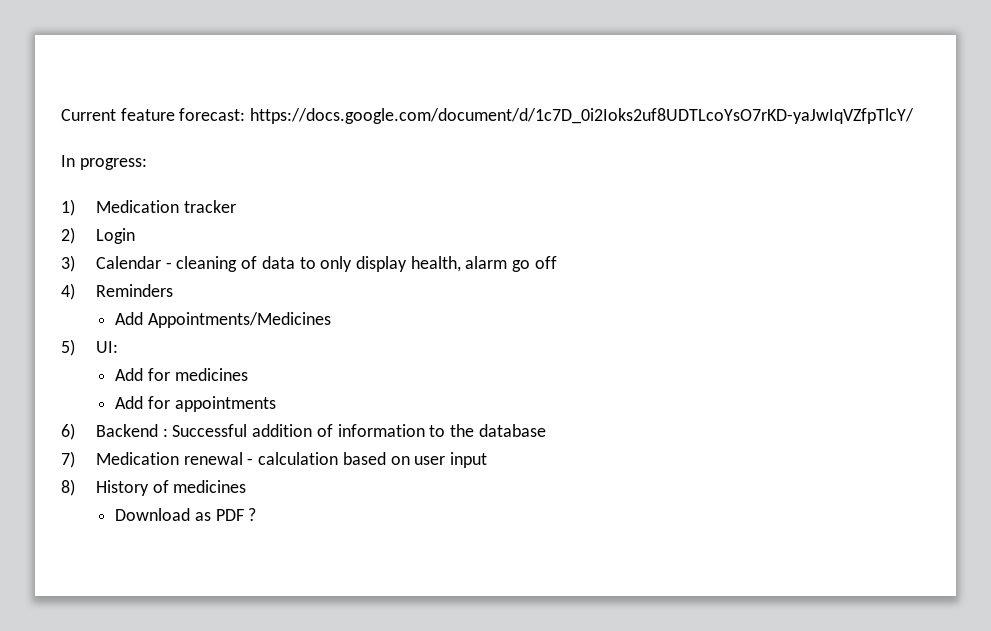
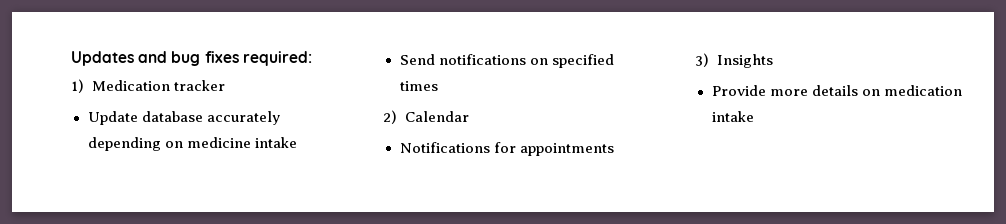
[61,108,915,124] [61,155,147,170] [61,199,236,216] [61,227,135,244] [61,255,557,272] [61,283,173,300] [115,312,331,328] [61,339,118,356] [115,368,248,381] [115,396,276,412] [61,423,546,440] [61,451,487,468] [61,479,247,496] [115,508,257,521] Current feature forecast: https://docs.google.com/document/d/1c7D_0i2Ioks2uf8UDTLcoYsO7rKD-yaJwIqVZfpTlcY/ // In progress: // 1) Medication tracker // 2) Login // 3) Calendar - cleaning of data to only display health, alarm go off // 4) Reminders // Add Appointments/Medicines // 5) UI: // Add for medicines // Add for appointments // 6) Backend : Successful addition of information to the database // 7) Medication renewal - calculation based on user input // 8) History of medicines // Download as PDF ? -> [71,51,312,66] [71,79,225,93] [87,111,280,125] [87,137,297,151] [399,54,614,68] [399,81,438,91] [383,110,469,124] [399,142,614,156] [695,53,773,68] [711,85,962,96] [711,111,754,122] Updates and bug fixes required: // 1) Medication tracker // Update database accurately depending on medicine intake // Send notifications on specified times // 2) Calendar // Notifications for appointments // 3) Insights // Provide more details on medication intake

